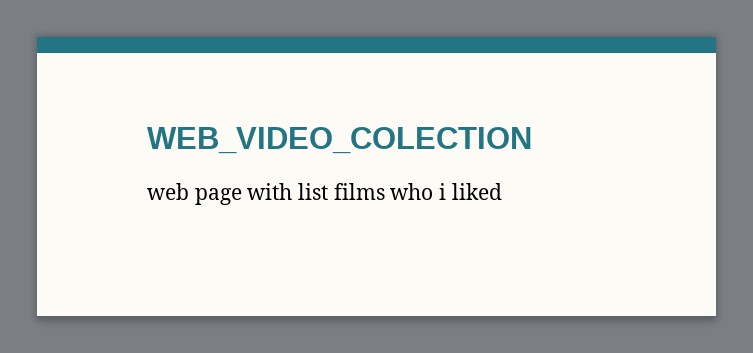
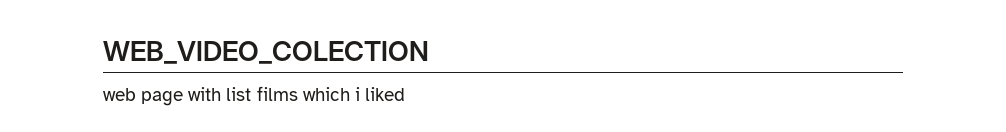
[390,183,434,200] who -> [302,87,350,101] which

